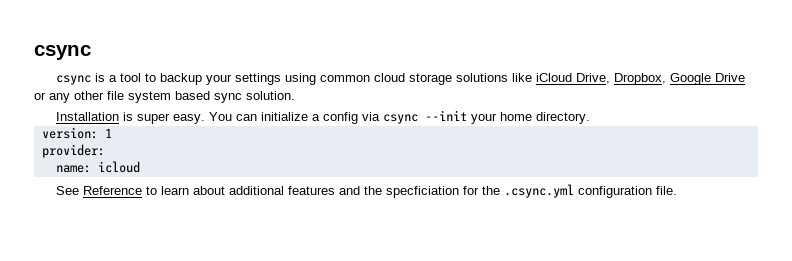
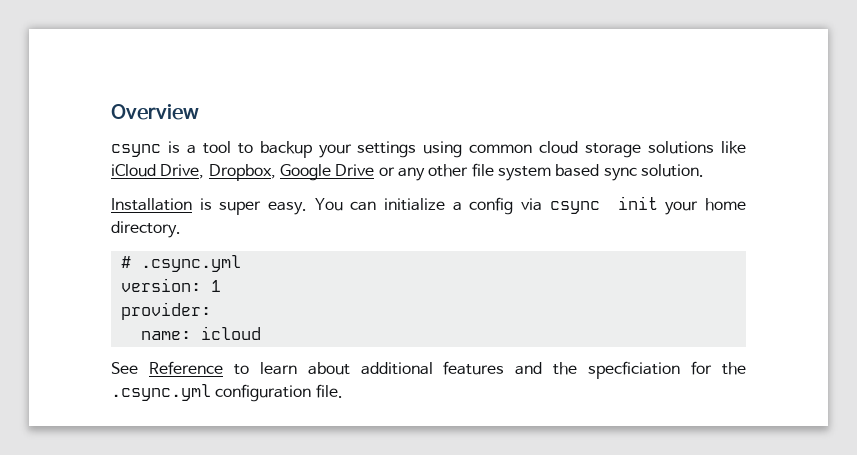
[34,45,91,60] csync -> [111,104,199,120] Overview
[424,110,467,121] --init -> [617,196,658,210] init
(590, 118) none -> [120,255,241,272] // # .csync.yml

